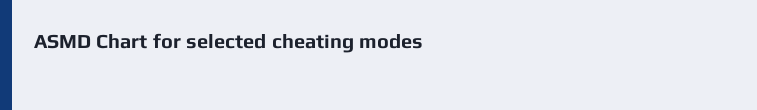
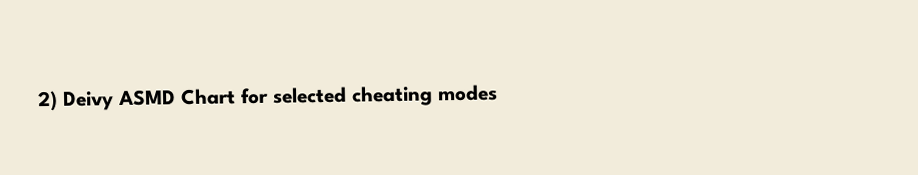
(34, 41) none -> [38,90,114,112] 2) Deivy

